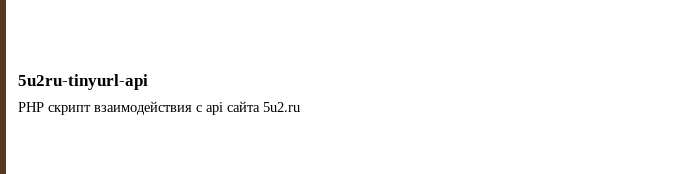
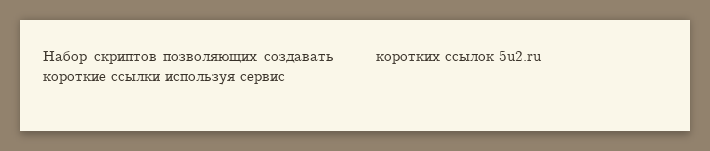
[18,74,148,90] [18,101,260,115] 5u2ru-tinyurl-api // PHP скрипт взаимодействия с api сайта -> [43,51,334,64] [43,74,285,85] [376,54,495,64] Набор скриптов позволяющих создавать короткие ссылки используя сервис коротких ссылок

